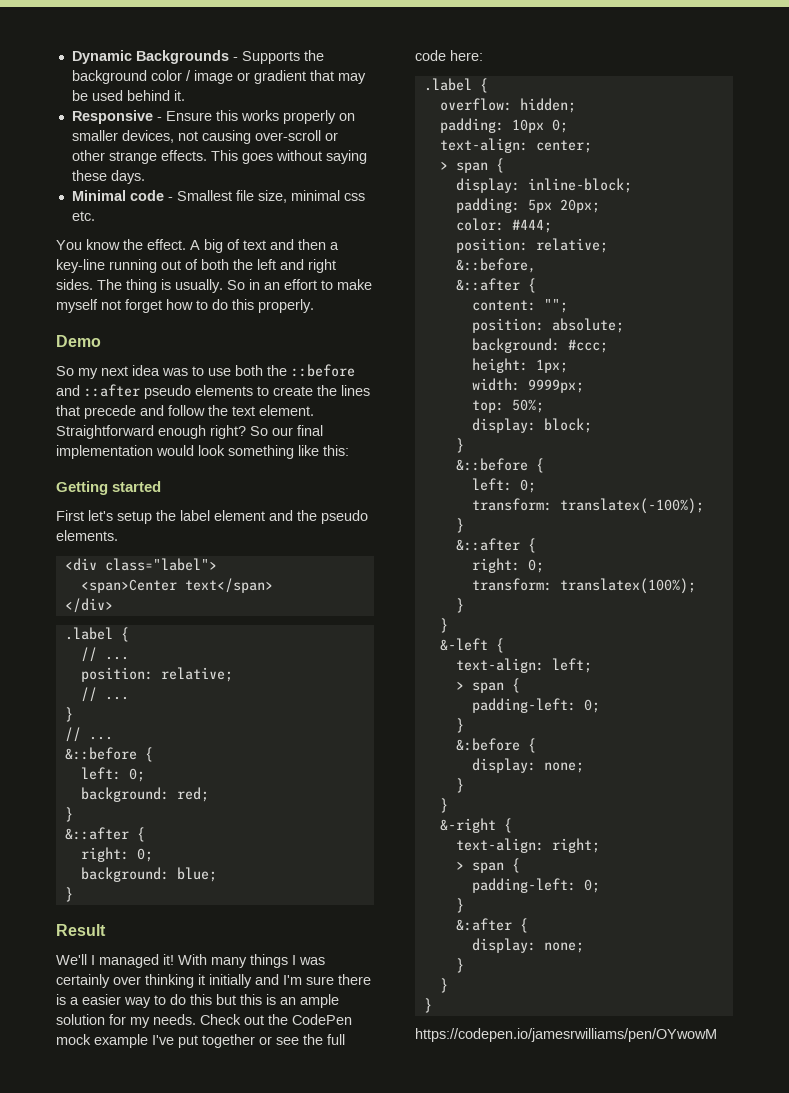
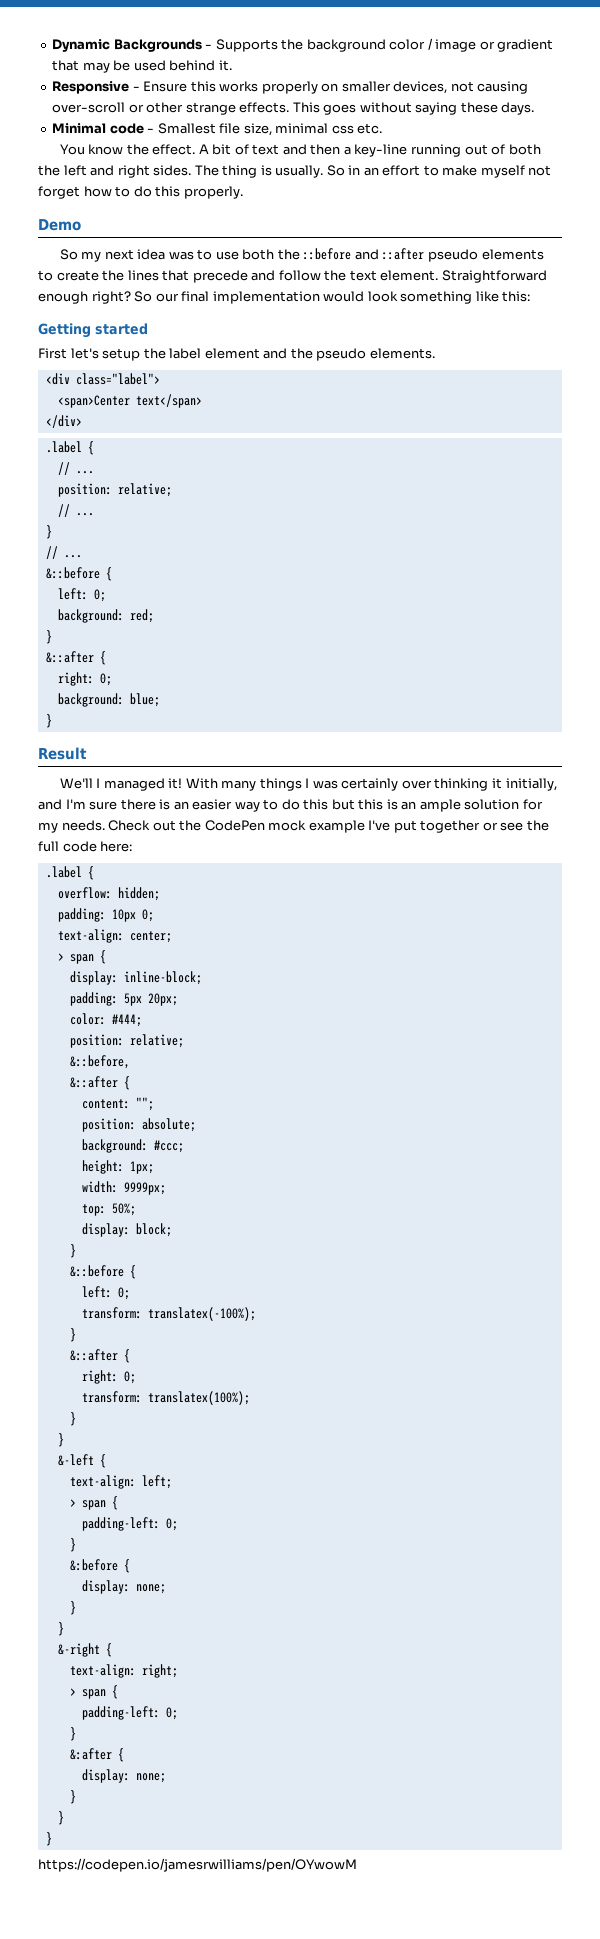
[204,239,223,253] big -> [212,144,232,155] bit
[209,974,252,988] initially -> [505,778,557,791] initially,
[70,997,79,1005] a -> [173,801,189,810] an

